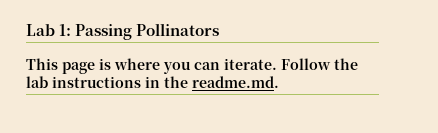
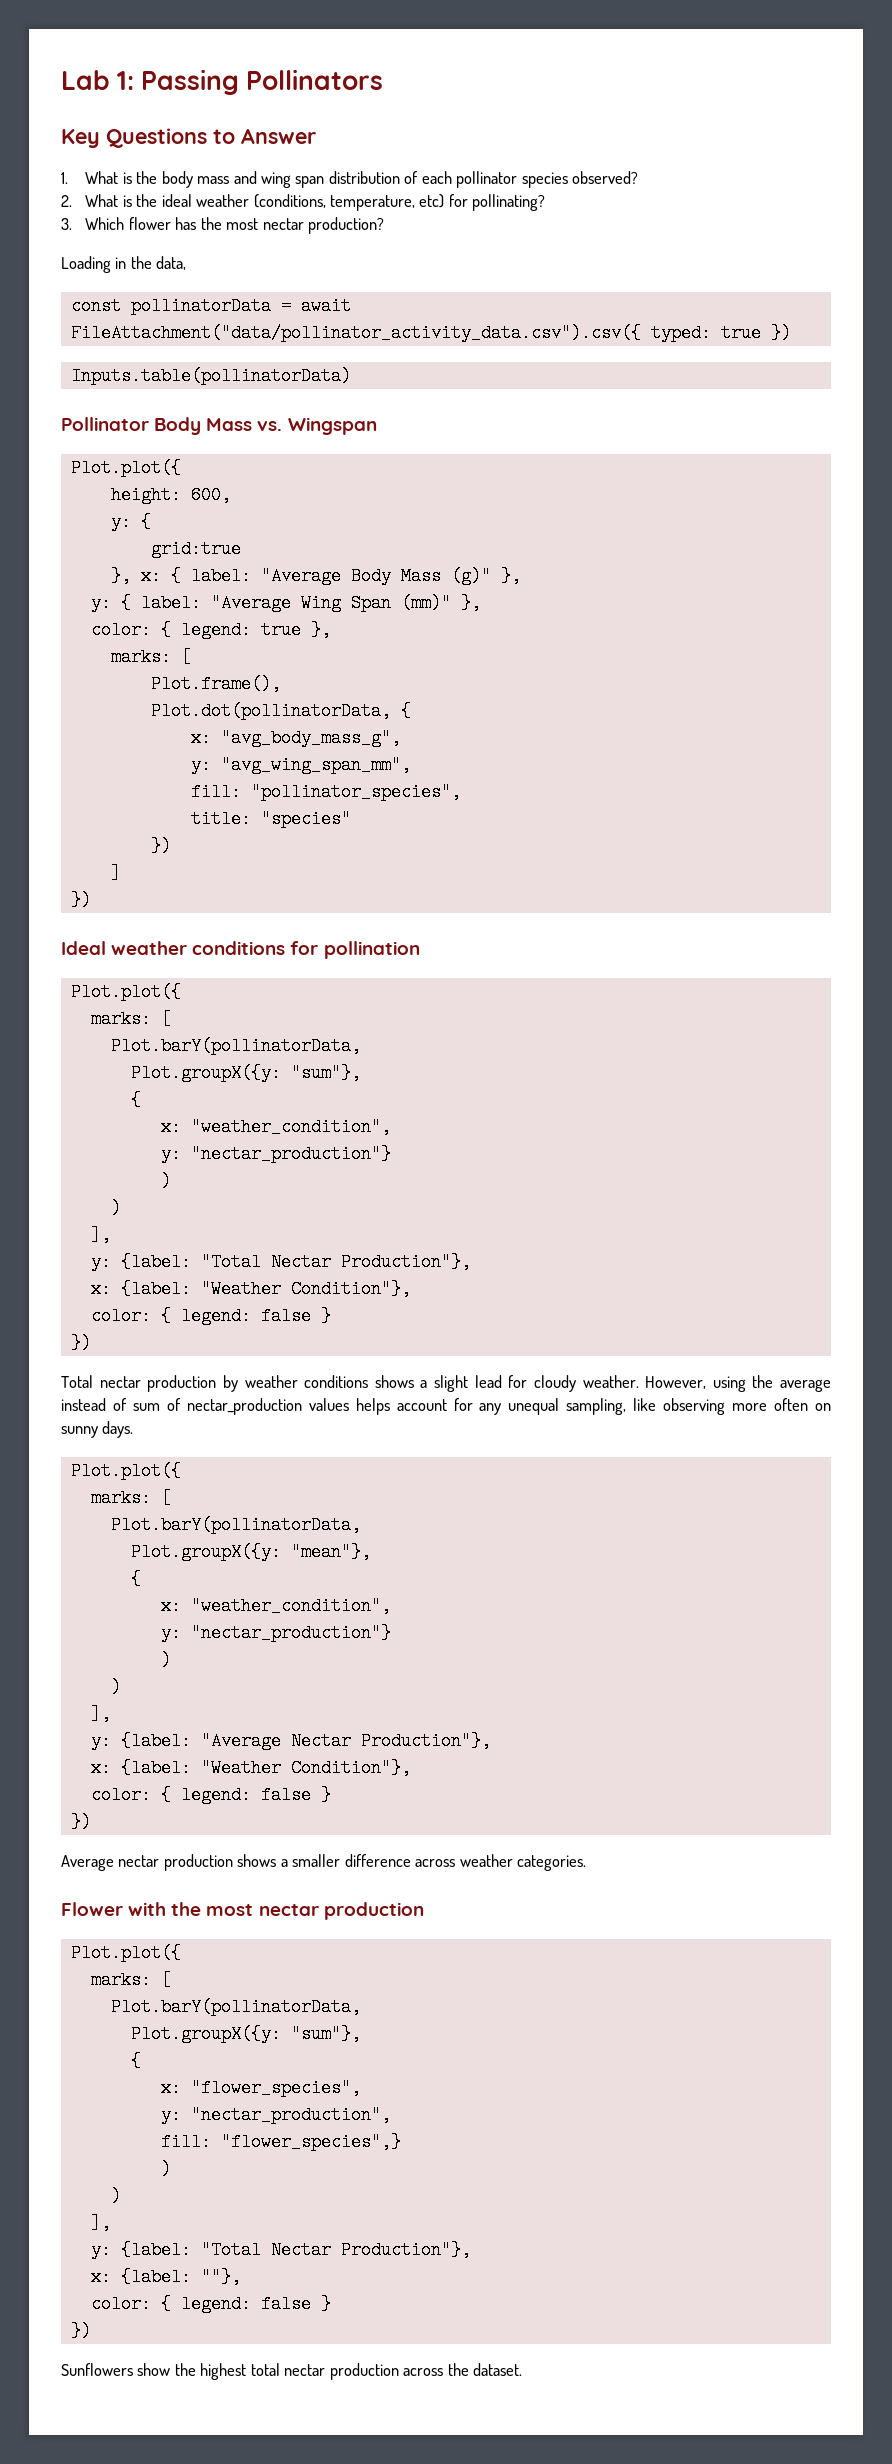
[26,58,358,74] [26,76,279,88] This page is where you can iterate. Follow the lab instructions in the readme.md. -> [61,128,316,148] [61,171,639,188] [61,194,546,211] [61,217,385,234] [61,256,187,273] [70,297,351,315] [70,324,791,342] [70,367,351,385] [61,417,377,435] [70,459,181,477] [110,486,231,504] [110,513,151,531] [150,540,241,558] [110,567,521,585] [90,594,481,612] [90,621,331,639] [110,648,191,666] [150,675,281,693] [150,702,411,720] [190,729,401,747] [190,756,411,774] [190,783,461,801] [190,810,351,828] [150,837,171,855] [110,864,121,882] [70,891,91,909] [61,941,420,959] [70,983,181,1001] [90,1010,171,1028] [110,1037,361,1055] [130,1064,361,1082] [130,1091,141,1109] [160,1118,391,1136] [160,1145,391,1163] [160,1172,171,1190] [110,1199,121,1217] [90,1226,111,1244] [90,1253,471,1271] [90,1280,411,1298] [90,1307,331,1325] [70,1334,91,1352] [61,1375,831,1392] [61,1398,831,1415] [61,1421,134,1438] [70,1462,181,1480] [90,1489,171,1507] [110,1516,361,1534] [130,1543,371,1561] [130,1570,141,1588] [160,1597,391,1615] [160,1624,391,1642] [160,1651,171,1669] [110,1678,121,1696] [90,1705,111,1723] [90,1732,491,1750] [90,1759,411,1777] [90,1786,331,1804] [70,1813,91,1831] [61,1854,587,1871] [61,1902,424,1920] [70,1944,181,1962] [90,1971,171,1989] [110,1998,361,2016] [130,2025,361,2043] [130,2052,141,2070] [160,2079,361,2097] [160,2106,391,2124] [160,2133,401,2151] [160,2160,171,2178] [110,2187,121,2205] [90,2214,111,2232] [90,2241,471,2259] [90,2268,241,2286] [90,2295,331,2313] [70,2322,91,2340] [61,2363,523,2380] Key Questions to Answer // 1. What is the body mass and wing span distribution of each pollinator species observed? // 2. What is the ideal weather (conditions, temperature, etc) for pollinating? // 3. Which flower has the most nectar production? // Loading in the data, // const pollinatorData = await FileAttachment("data/pollinator_activity_data.csv").csv({ typed: true }) // Inputs.table(pollinatorData) // Pollinator Body Mass vs. Wingspan // Plot.plot({ // height: 600, // y: { // grid:true // }, x: { label: "Average Body Mass (g)" }, // y: { label: "Average Wing Span (mm)" }, // color: { legend: true }, // marks: [ // Plot.frame(), // Plot.dot(pollinatorData, { // x: "avg_body_mass_g", // y: "avg_wing_span_mm", // fill: "pollinator_species", // title: "species" // }) // ] // }) // Ideal weather conditions for pollination // Plot.plot({ // marks: [ // Plot.barY(pollinatorData, // Plot.groupX({y: "sum"}, // { // x: "weather_condition", // y: "nectar_production"} // ) // ) // ], // y: {label: "Total Nectar Production"}, // x: {label: "Weather Condition"}, // color: { legend: false } // }) // Total nectar production by weather conditions shows a slight lead for cloudy weather. However, using the average instead of sum of nectar_production values helps account for any unequal sampling, like observing more often on sunny days. // Plot.plot({ // marks: [ // Plot.barY(pollinatorData, // Plot.groupX({y: "mean"}, // { // x: "weather_condition", // y: "nectar_production"} // ) // ) // ], // y: {label: "Average Nectar Production"}, // x: {label: "Weather Condition"}, // color: { legend: false } // }) // Average nectar production shows a smaller difference across weather categories. // Flower with the most nectar production // Plot.plot({ // marks: [ // Plot.barY(pollinatorData, // Plot.groupX({y: "sum"}, // { // x: "flower_species", // y: "nectar_production", // fill: "flower_species",} // ) // ) // ], // y: {label: "Total Nectar Production"}, // x: {label: ""}, // color: { legend: false } // }) // Sunflowers show the highest total nectar production across the dataset.

